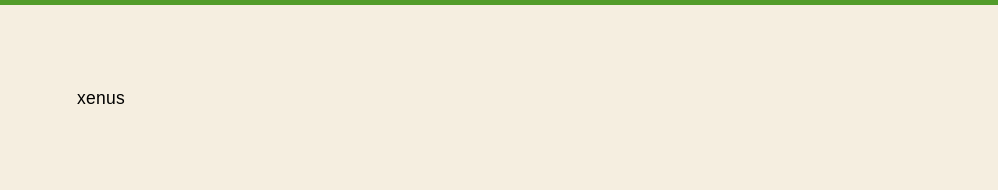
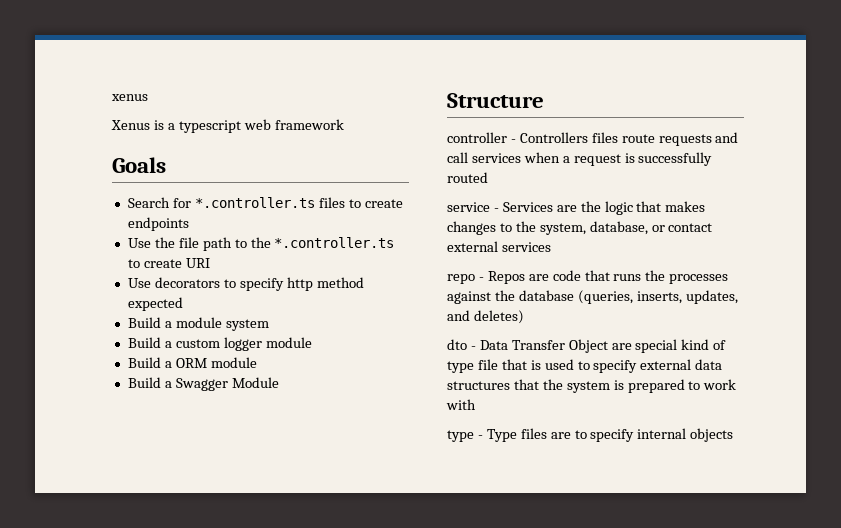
(125, 99) none -> [111,119,344,133] [112,157,166,173] [127,197,403,208] [127,217,189,231] [127,237,395,251] [127,258,210,268] [127,277,364,291] [127,297,183,311] [127,317,269,331] [127,337,312,351] [127,357,257,368] [127,377,279,391] [447,93,544,108] [447,132,739,146] [447,152,713,166] [447,172,488,183] [447,201,706,215] [447,221,713,235] [447,241,551,252] [447,270,729,284] [447,290,738,304] [447,310,524,324] [447,339,727,353] [447,359,723,373] [447,379,737,393] [446,399,476,410] [447,428,734,442] // Xenus is a typescript web framework // Goals // Search for *.controller.ts files to create endpoints // Use the file path to the *.controller.ts to create URI // Use decorators to specify http method expected // Build a module system // Build a custom logger module // Build a ORM module // Build a Swagger Module // Structure // controller - Controllers files route requests and call services when a request is successfully routed // service - Services are the logic that makes changes to the system, database, or contact external services // repo - Repos are code that runs the processes against the database (queries, inserts, updates, and deletes) // dto - Data Transfer Object are special kind of type file that is used to specify external data structures that the system is prepared to work with // type - Type files are to specify internal objects

